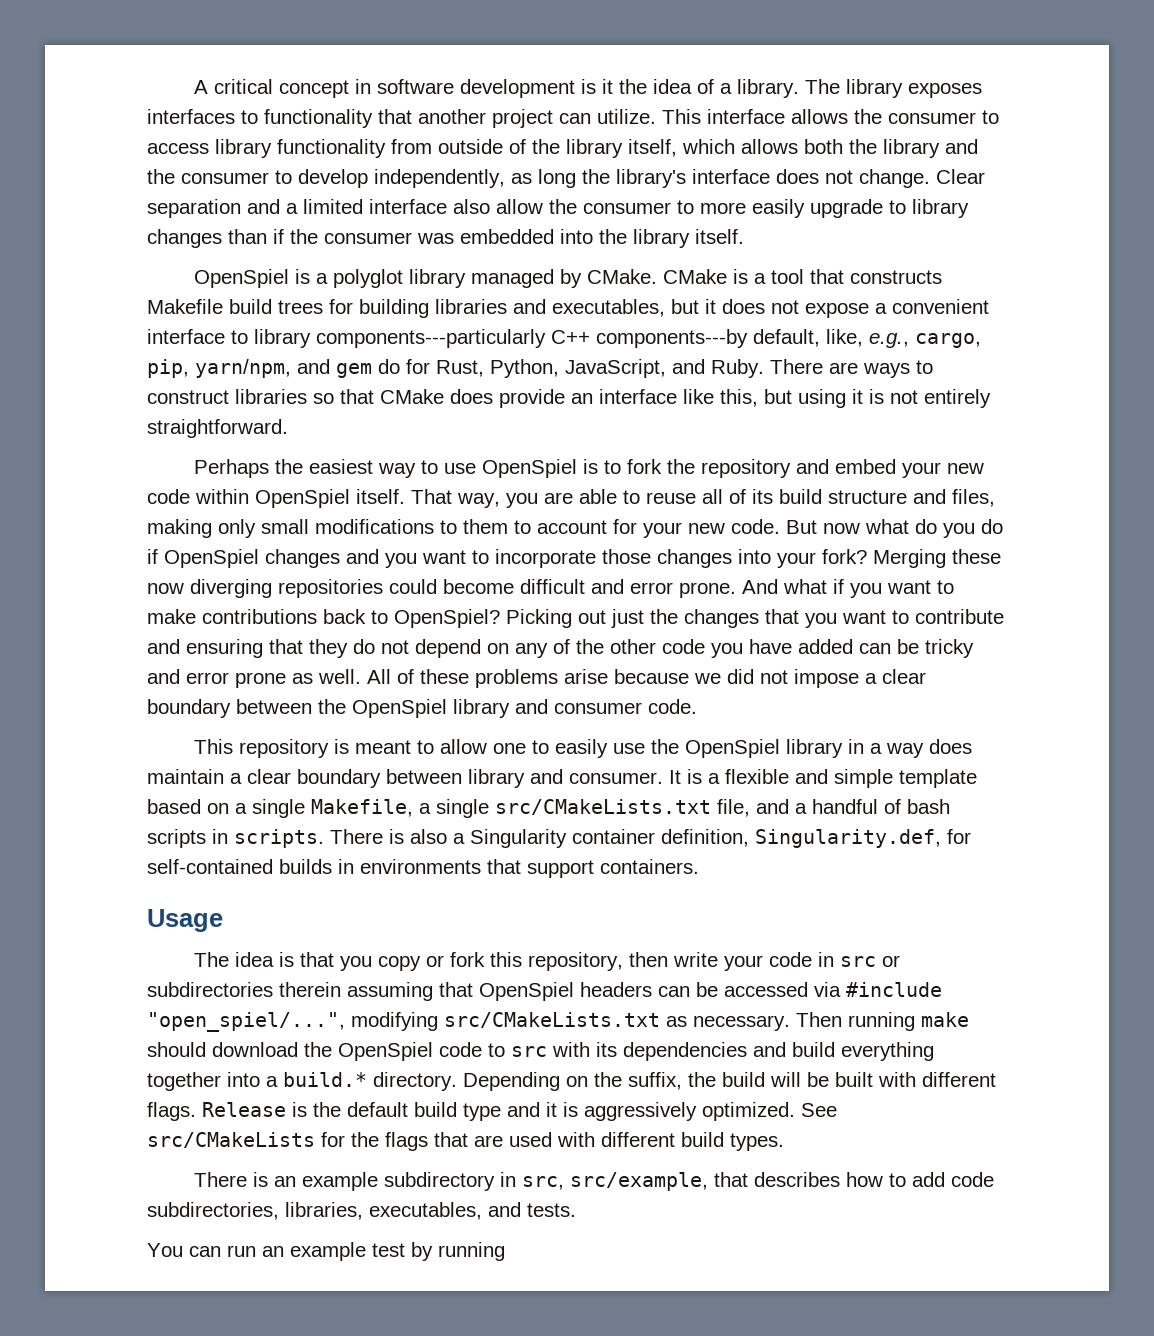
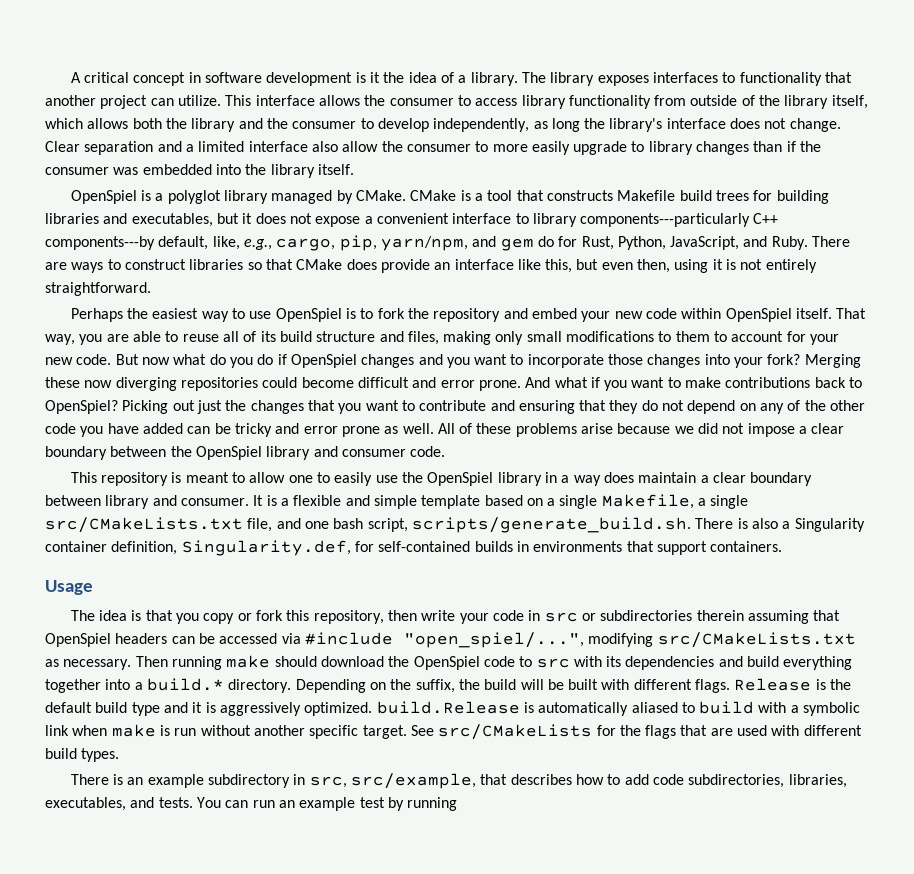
(792, 396) none -> [601,259,671,273] even then,
[795,799,950,814] [147,829,324,848] a handful of bash scripts in scripts. -> [304,517,691,533] one bash script, scripts/generate_build.sh.
(795, 1111) none -> [376,701,861,716] [45,724,407,739] build.Release is automatically aliased to build with a symbolic link when make is run without another specific target.
(576, 1210) // -> (193, 802) none

